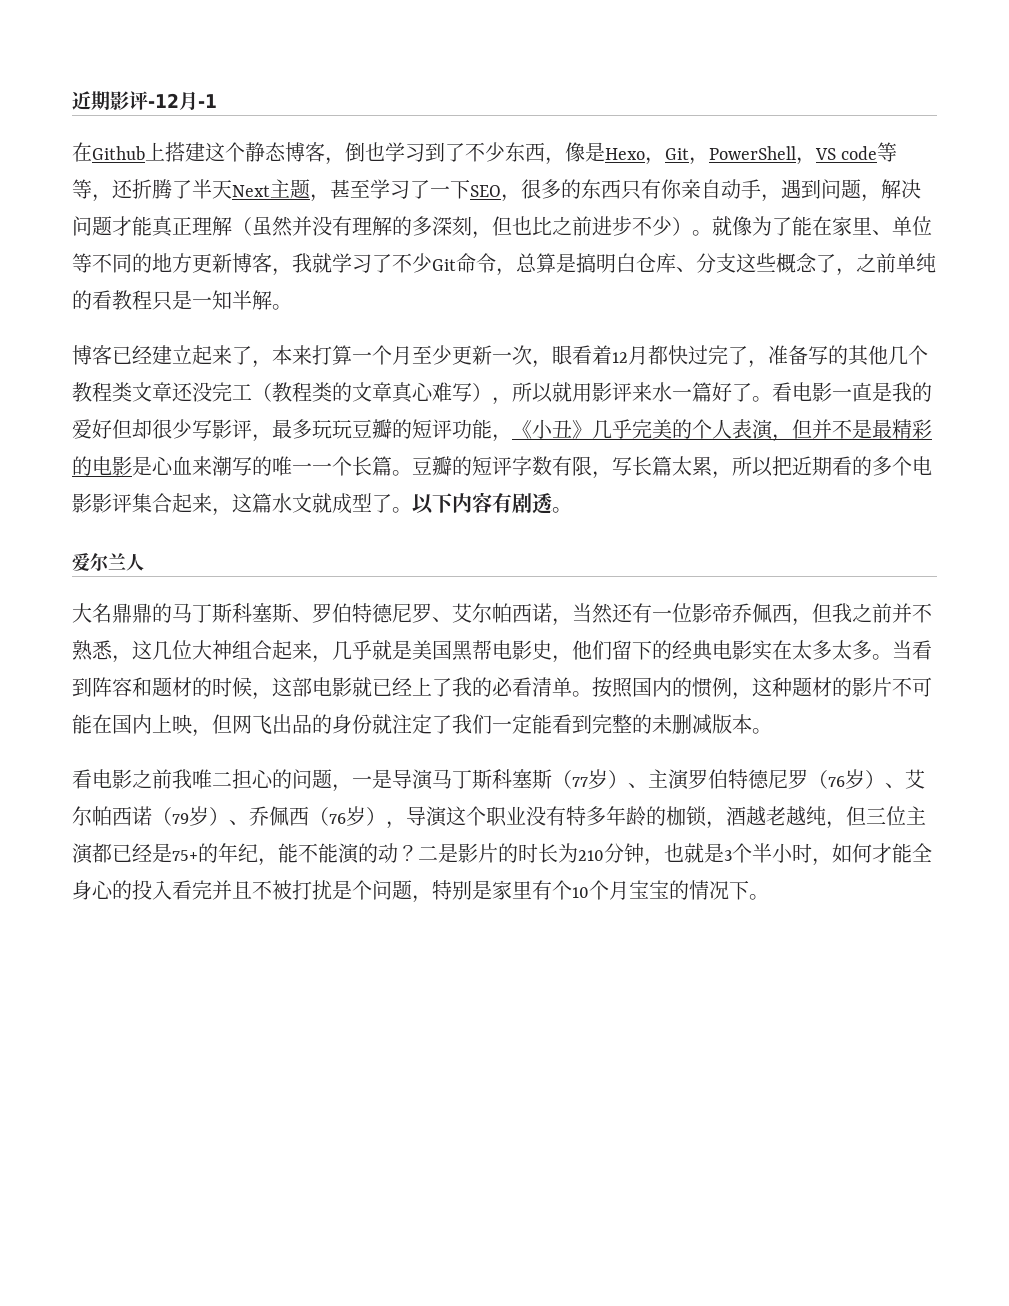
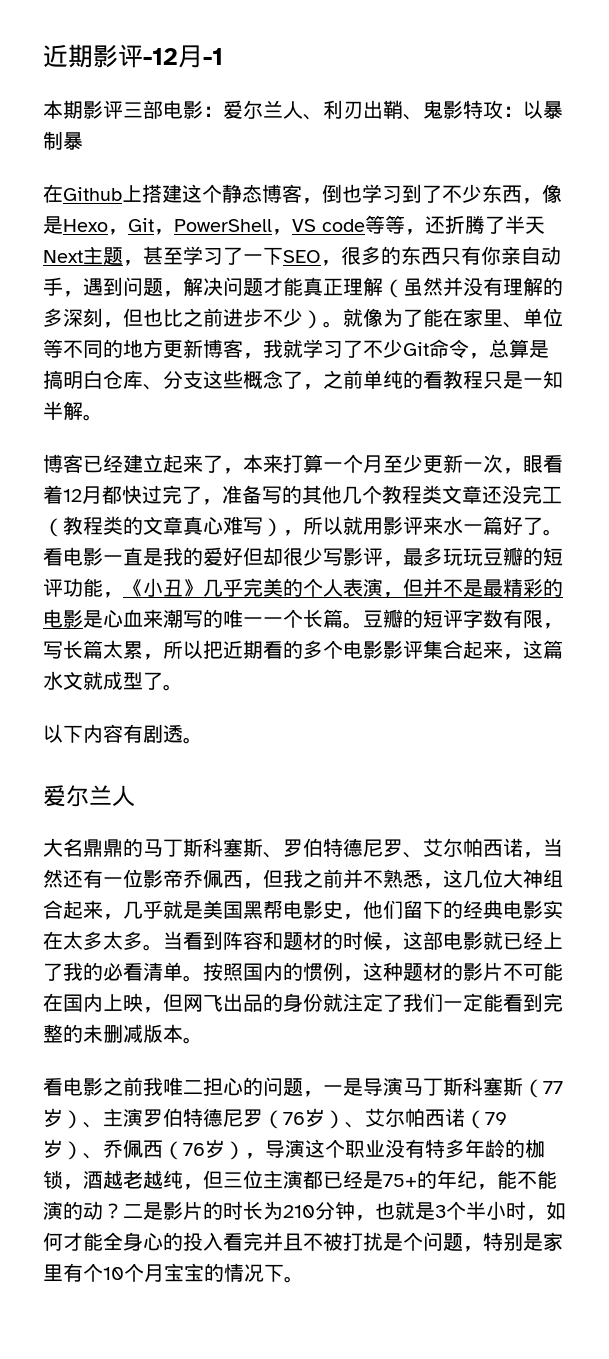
(217, 101) none -> [43,100,563,120] [43,131,83,150] // 本期影评三部电影：爱尔兰人、利刃出鞘、鬼影特攻：以暴制暴
(412, 510) none -> (183, 687) //

